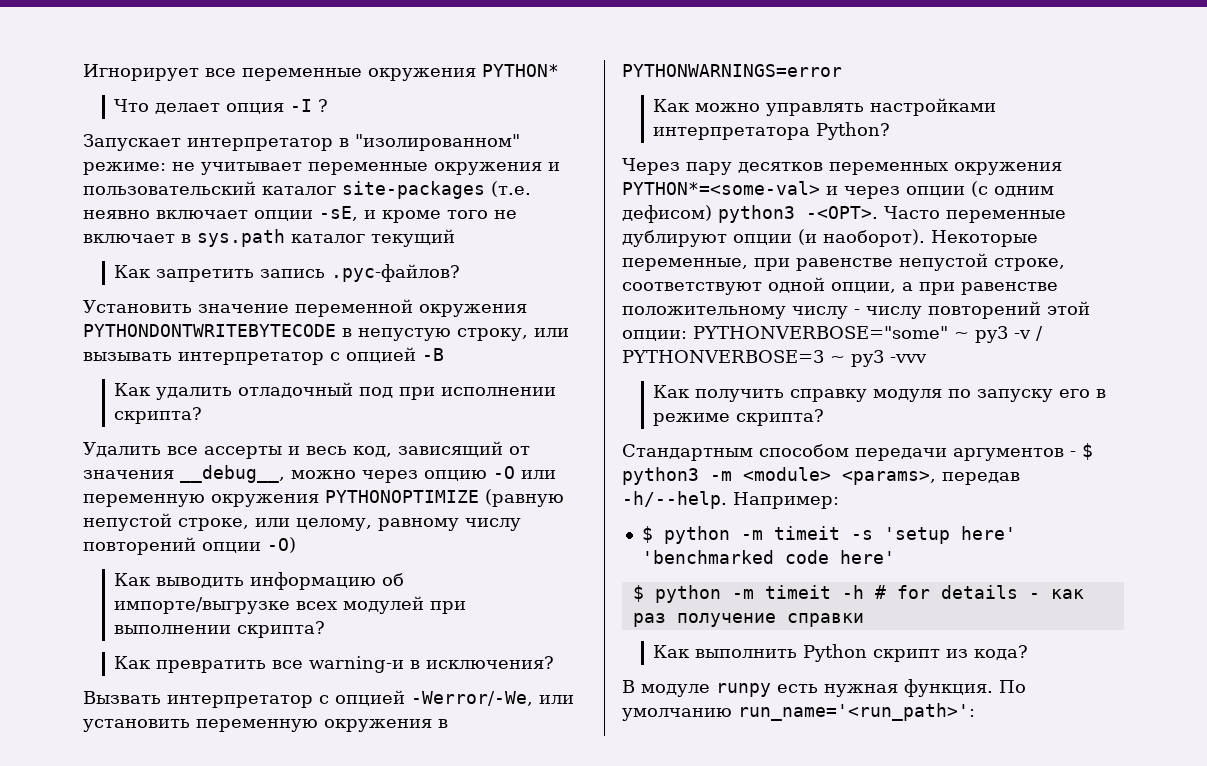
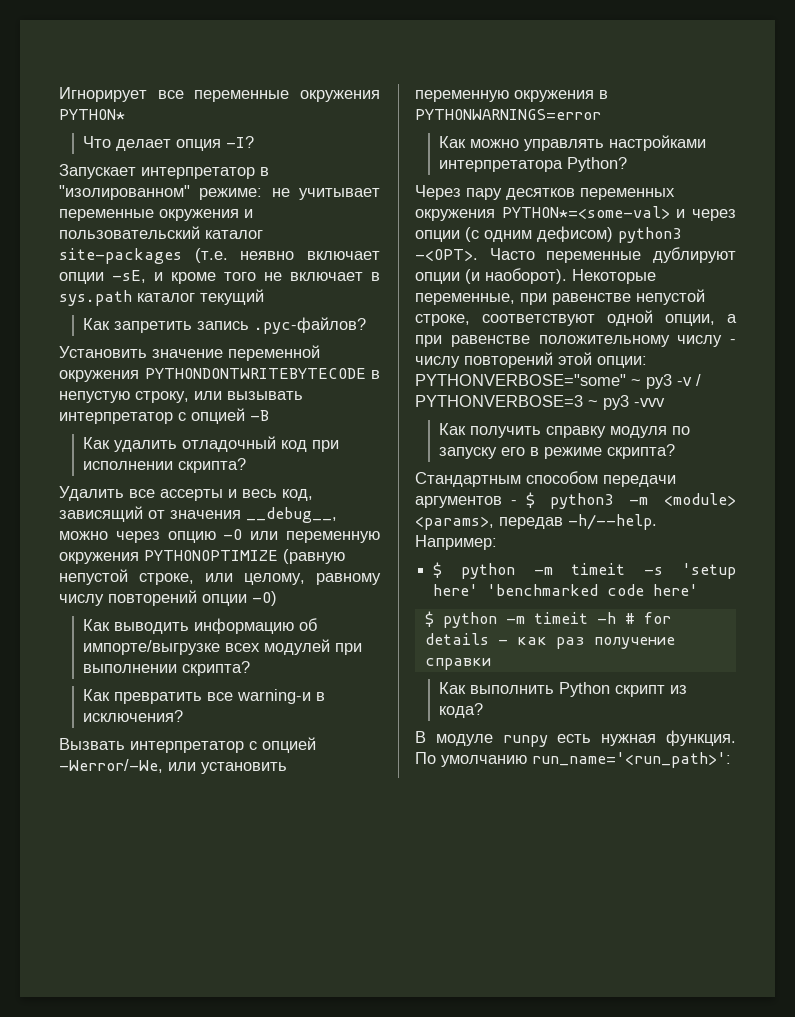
[290,99,329,112] -I ? -> [226,136,255,148] -I?
[359,387,394,398] под -> [281,440,308,452] код

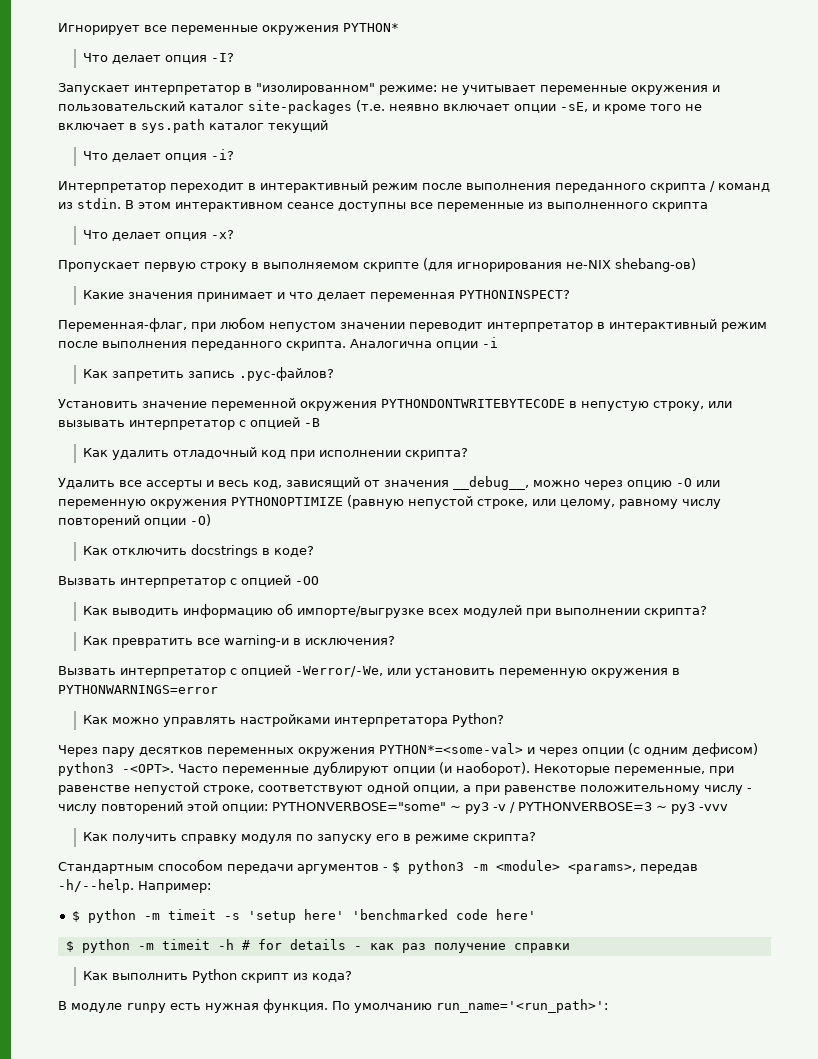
(264, 297) none -> [82,149,234,162] [58,180,770,193] [58,198,708,212] [82,230,234,241] [58,258,696,272] [82,290,570,302] [58,317,767,332] [58,337,498,351] // Что делает опция -i? // Интерпретатор переходит в интерактивный режим после выполнения переданного скрипта / команд из stdin. В этом интерактивном сеансе доступны все переменные из выполненного скрипта // Что делает опция -x? // Пропускает первую строку в выполняемом скрипте (для игнорирования не-NIX shebang-ов) // Какие значения принимает и что делает переменная PYTHONINSPECT? // Переменная-флаг, при любом непустом значении переводит интерпретатор в интерактивный режим после выполнения переданного скрипта. Аналогична опции -i
(277, 598) none -> [82,544,314,558] [58,575,319,588] // Как отключить docstrings в коде? // Вызвать интерпретатор с опцией -OO

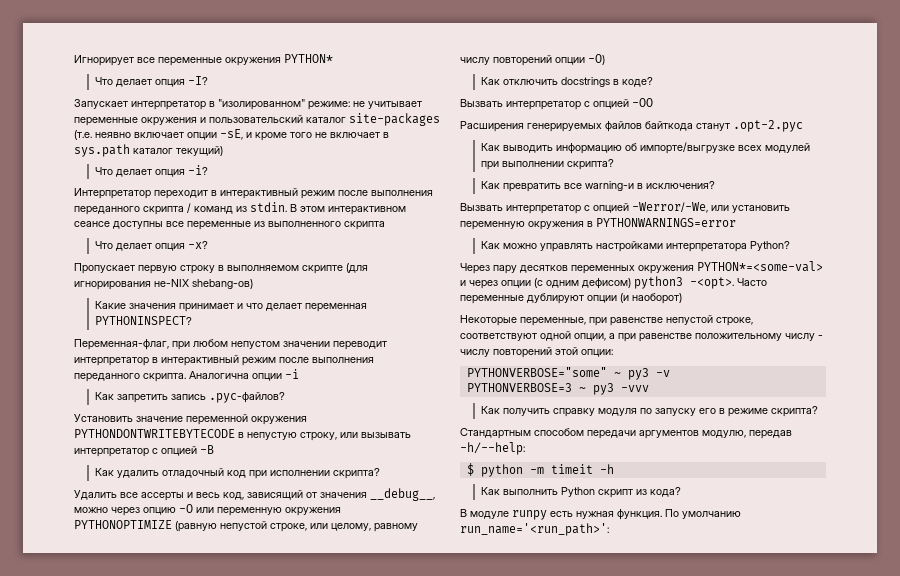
[268,120,328,133] текущий -> [176,146,223,156] текущий)
(319, 580) none -> [460,120,803,132] // Расширения генерируемых файлов байткода станут .opt-2.pyc
[122,764,174,773] -<OPT>. -> [690,277,734,289] -<opt>.
[456,761,530,776] наоборот). -> [632,293,682,304] наоборот) //
(268, 808) none -> (613, 353) //
[510,802,515,813] / -> (670, 373) //
[383,860,698,874] [58,879,211,893] [71,909,536,923] - $ python3 -m <module> <params>, передав -h/--help. Например: // $ python -m timeit -s 'setup here' 'benchmarked code here' -> [702,430,792,439] [460,442,525,455] модулю, передав -h/--help:
[241,939,570,953] # for details - как раз получение справки -> (614, 469) none

